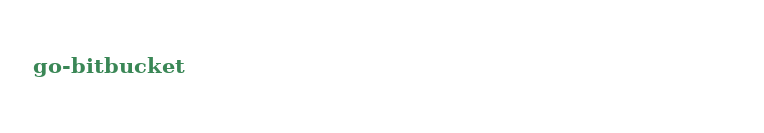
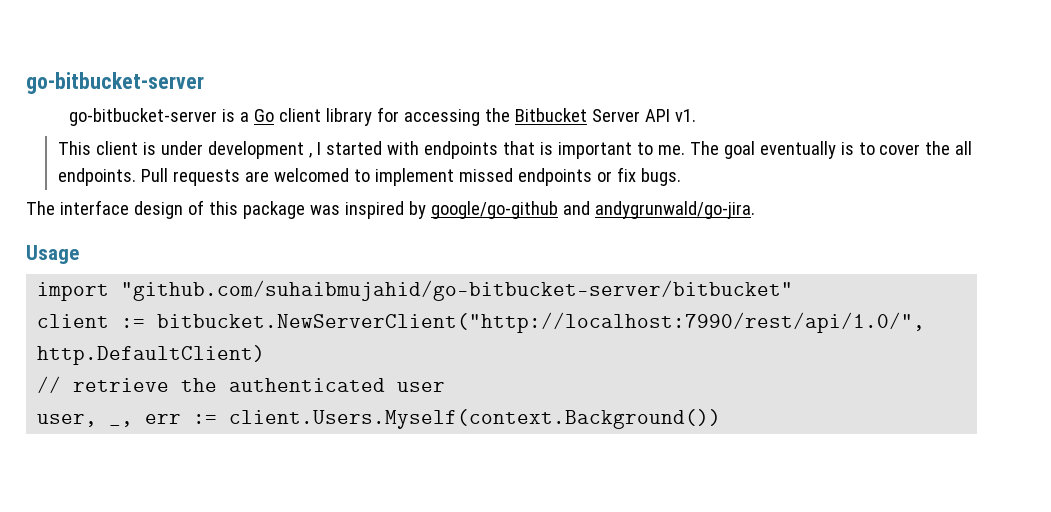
[33,57,185,77] go-bitbucket -> [26,72,204,94] [69,107,697,126] [57,141,973,159] [57,167,681,186] [26,200,755,219] [26,245,79,264] [37,280,794,301] [37,312,926,333] [37,345,266,365] [37,376,446,393] [37,409,722,429] go-bitbucket-server // go-bitbucket-server is a Go client library for accessing the Bitbucket Server API v1. // This client is under development , I started with endpoints that is important to me. The goal eventually is to cover the all endpoints. Pull requests are welcomed to implement missed endpoints or fix bugs. // The interface design of this package was inspired by google/go-github and andygrunwald/go-jira. // Usage // import "github.com/suhaibmujahid/go-bitbucket-server/bitbucket" // client := bitbucket.NewServerClient("http://localhost:7990/rest/api/1.0/", http.DefaultClient) // // retrieve the authenticated user // user, _, err := client.Users.Myself(context.Background())

